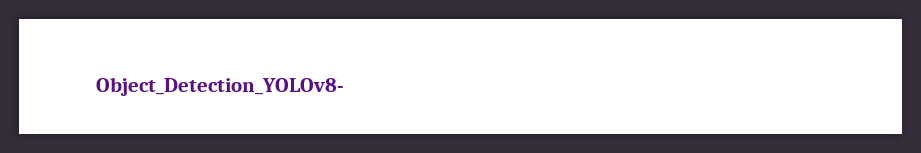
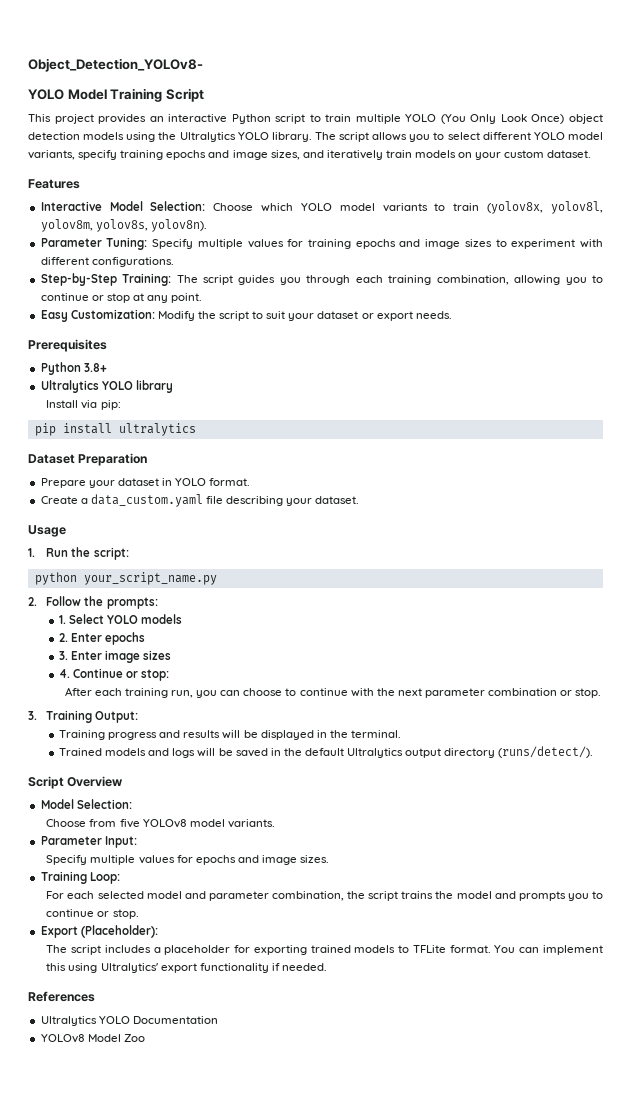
(344, 86) none -> [28,88,204,102] [28,114,603,124] [28,132,603,142] [28,150,592,160] [28,179,80,189] [40,201,604,214] [40,219,207,232] [40,237,603,250] [40,257,174,267] [40,273,603,286] [40,293,203,303] [40,309,452,322] [28,339,107,352] [40,362,107,375] [40,380,173,393] [46,400,121,410] [34,423,196,436] [28,453,148,466] [40,478,251,488] [40,494,360,507] [28,525,66,537] [28,547,129,560] [34,572,217,585] [28,596,158,609] [58,614,183,624] [58,632,146,645] [58,650,172,663] [58,668,170,681] [64,687,602,698] [28,710,139,723] [58,730,401,740] [58,746,594,758] [28,776,124,789] [40,799,132,809] [46,819,275,828] [40,836,137,848] [46,855,330,865] [40,871,120,884] [46,891,603,901] [46,909,139,919] [40,925,158,938] [46,945,603,955] [46,963,327,973] [28,991,95,1002] [40,1016,218,1026] [40,1034,145,1043] // YOLO Model Training Script // This project provides an interactive Python script to train multiple YOLO (You Only Look Once) object detection models using the Ultralytics YOLO library. The script allows you to select different YOLO model variants, specify training epochs and image sizes, and iteratively train models on your custom dataset. // Features // Interactive Model Selection: Choose which YOLO model variants to train (yolov8x, yolov8l, yolov8m, yolov8s, yolov8n). // Parameter Tuning: Specify multiple values for training epochs and image sizes to experiment with different configurations. // Step-by-Step Training: The script guides you through each training combination, allowing you to continue or stop at any point. // Easy Customization: Modify the script to suit your dataset or export needs. // Prerequisites // Python 3.8+ // Ultralytics YOLO library // Install via pip: // pip install ultralytics // Dataset Preparation // Prepare your dataset in YOLO format. // Create a data_custom.yaml file describing your dataset. // Usage // 1. Run the script: // python your_script_name.py // 2. Follow the prompts: // 1. Select YOLO models // 2. Enter epochs // 3. Enter image sizes // 4. Continue or stop: // After each training run, you can choose to continue with the next parameter combination or stop. // 3. Training Output: // Training progress and results will be displayed in the terminal. // Trained models and logs will be saved in the default Ultralytics output directory (runs/detect/). // Script Overview // Model Selection: // Choose from five YOLOv8 model variants. // Parameter Input: // Specify multiple values for epochs and image sizes. // Training Loop: // For each selected model and parameter combination, the script trains the model and prompts you to continue or stop. // Export (Placeholder): // The script includes a placeholder for exporting trained models to TFLite format. You can implement this using Ultralytics' export functionality if needed. // References // Ultralytics YOLO Documentation // YOLOv8 Model Zoo

